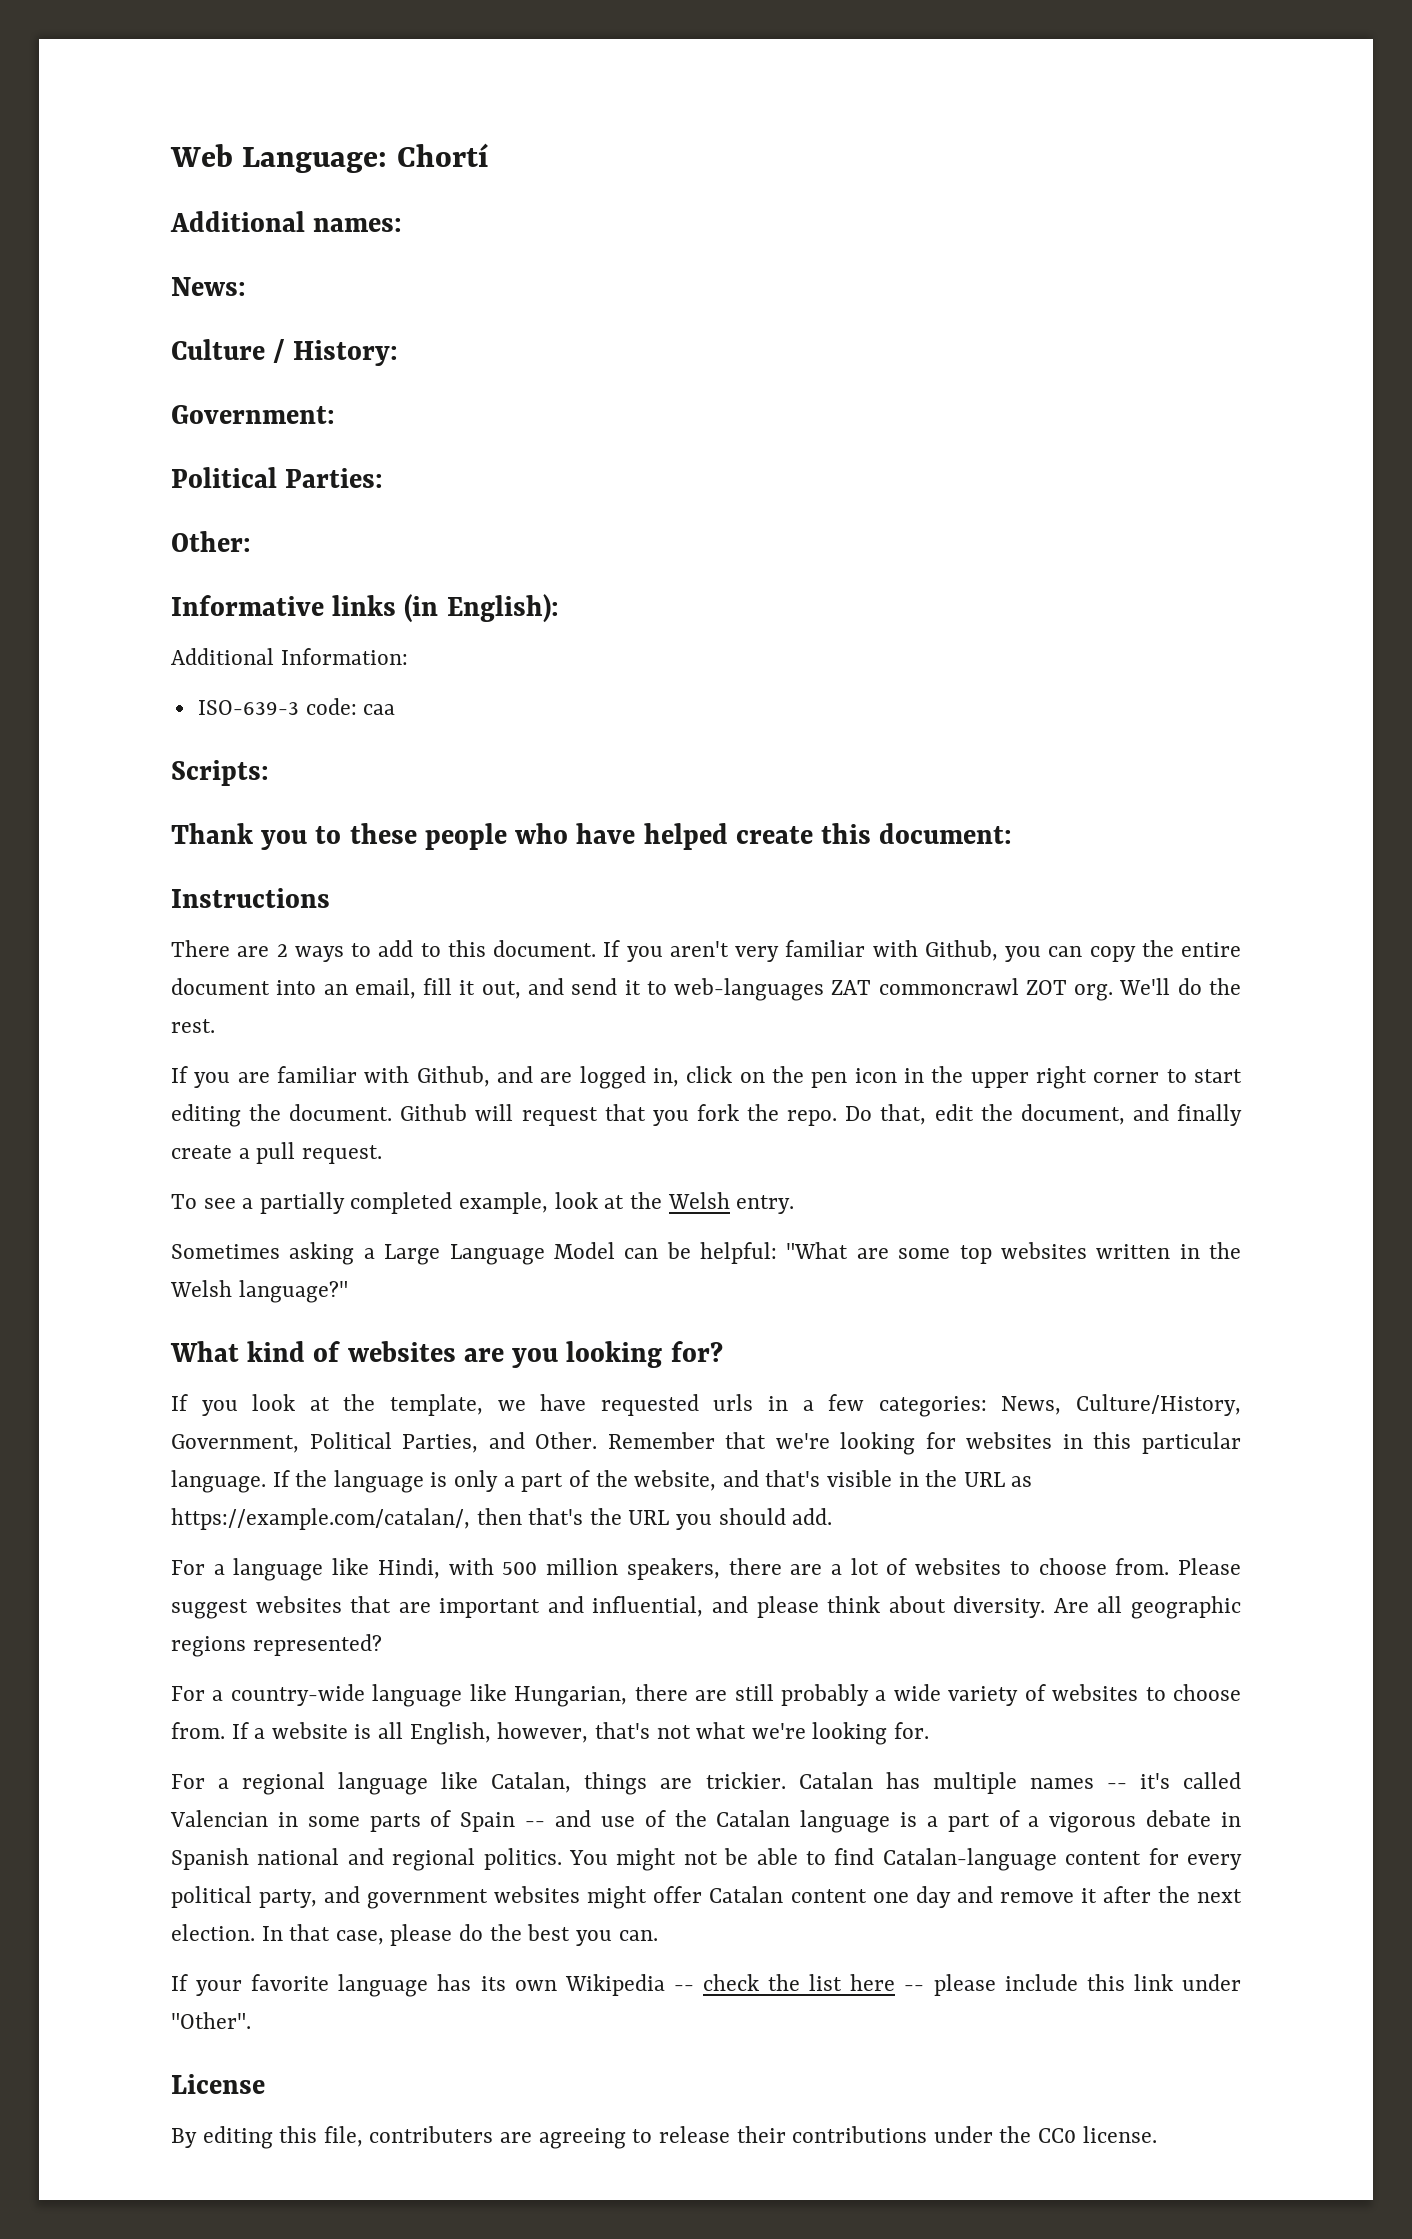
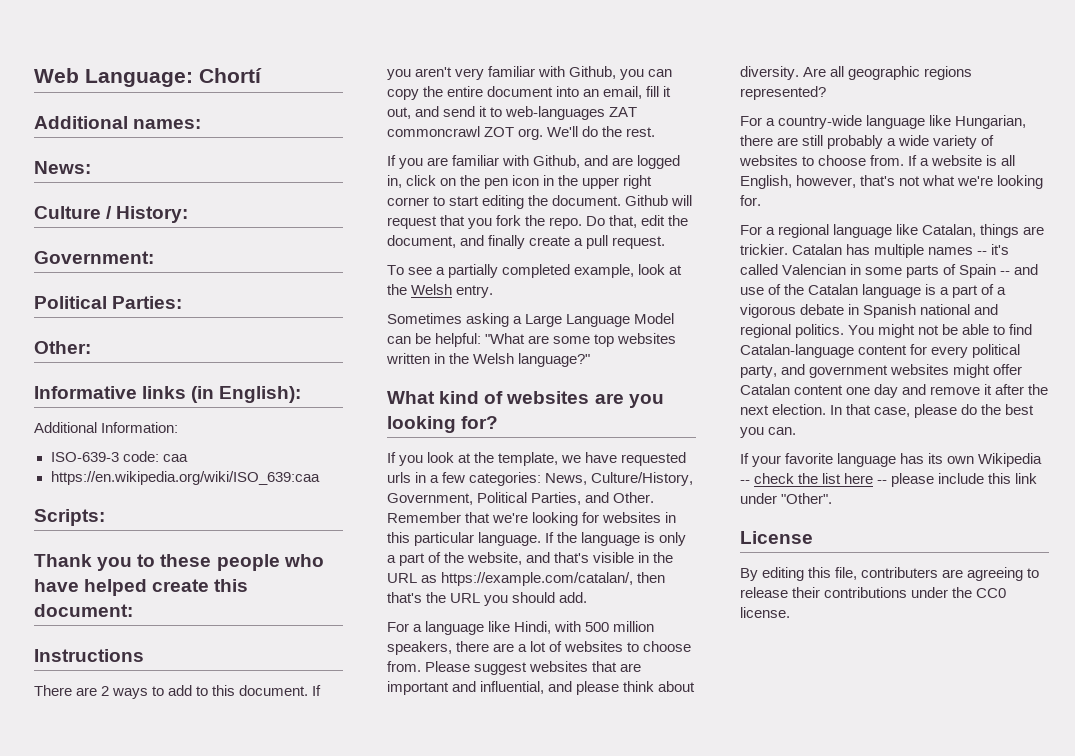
(396, 709) none -> [50,471,320,485] // https://en.wikipedia.org/wiki/ISO_639:caa

